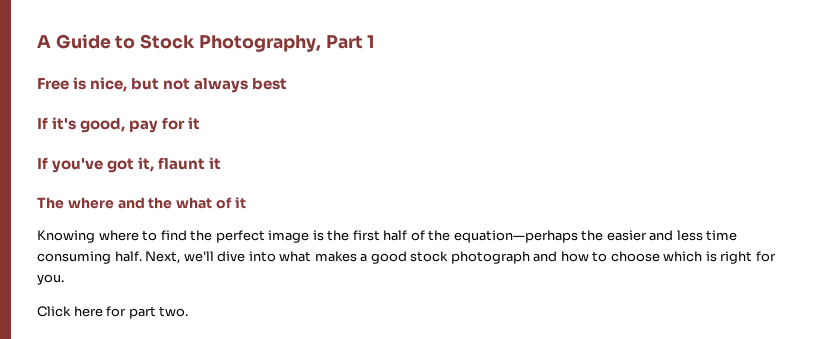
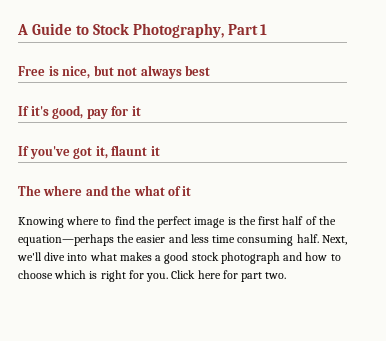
(64, 279) // -> (169, 277) none

